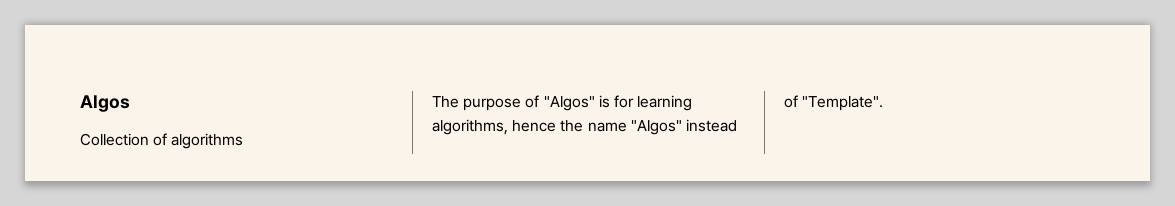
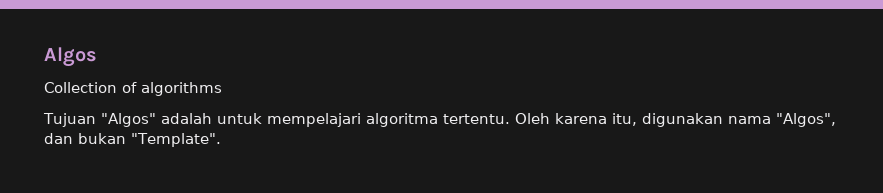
[432,95,693,111] [432,119,737,135] [784,95,798,108] The purpose of "Algos" is for learning algorithms, hence the name "Algos" instead of -> [43,113,836,127] [44,133,126,144] Tujuan "Algos" adalah untuk mempelajari algoritma tertentu. Oleh karena itu, digunakan nama "Algos", dan bukan

